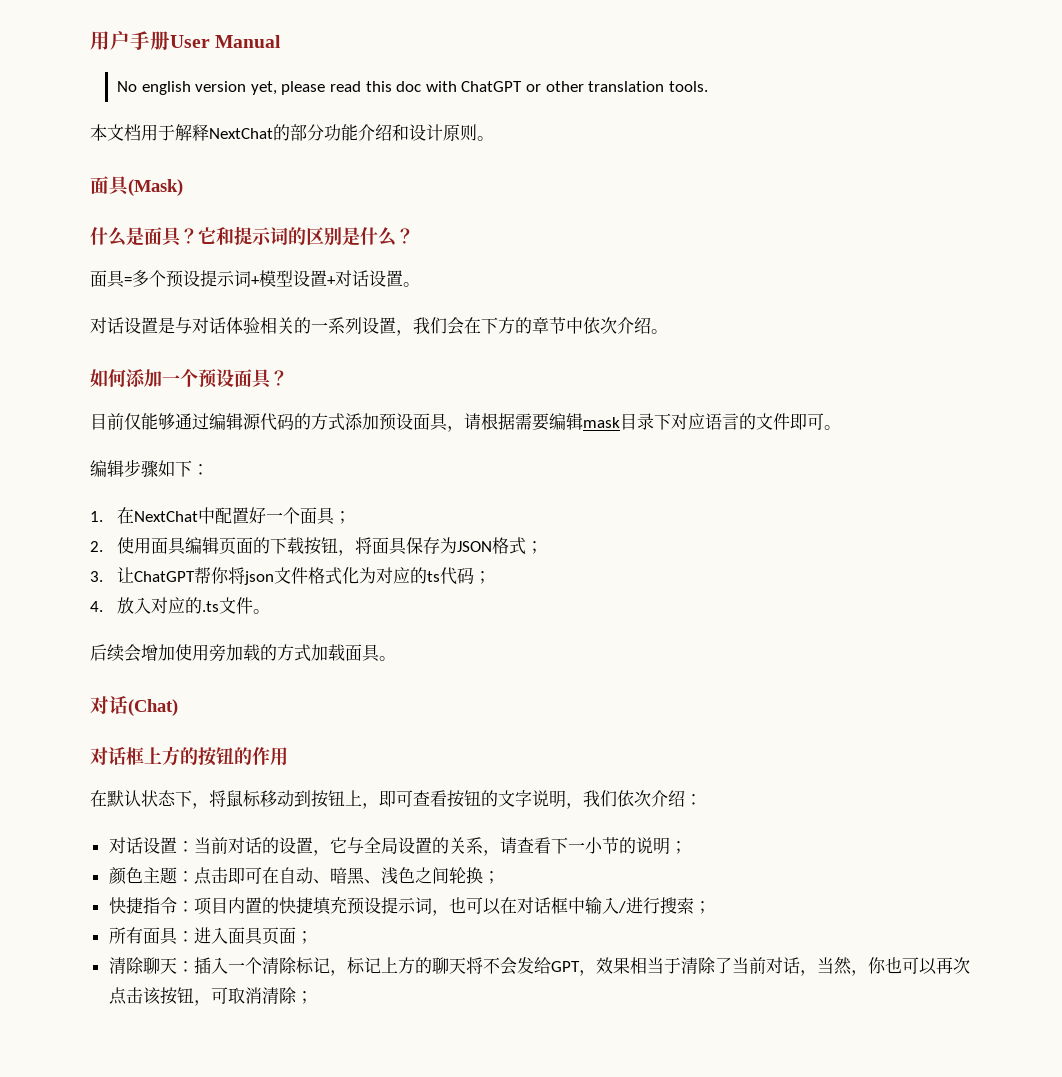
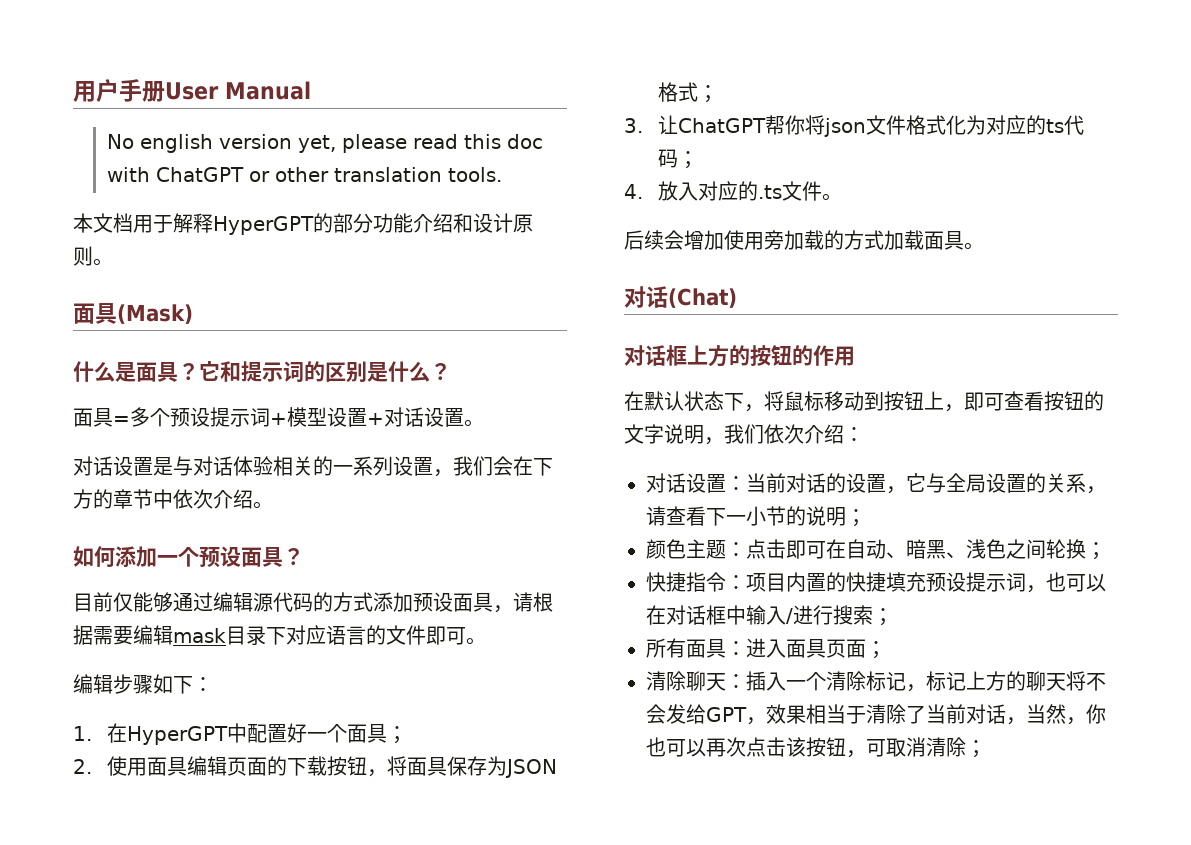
[209,128,273,139] NextChat -> [213,216,314,235] HyperGPT
[134,511,199,522] NextChat -> [127,726,229,745] HyperGPT

